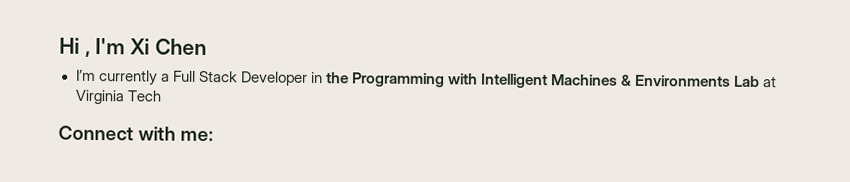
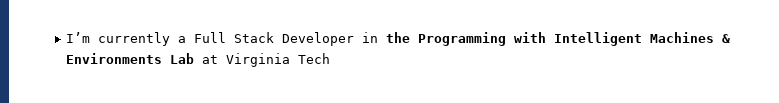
[59,37,207,57] Hi , I'm Xi Chen // -> (66, 37) none
[58,125,214,142] // Connect with me: -> (331, 58) none

